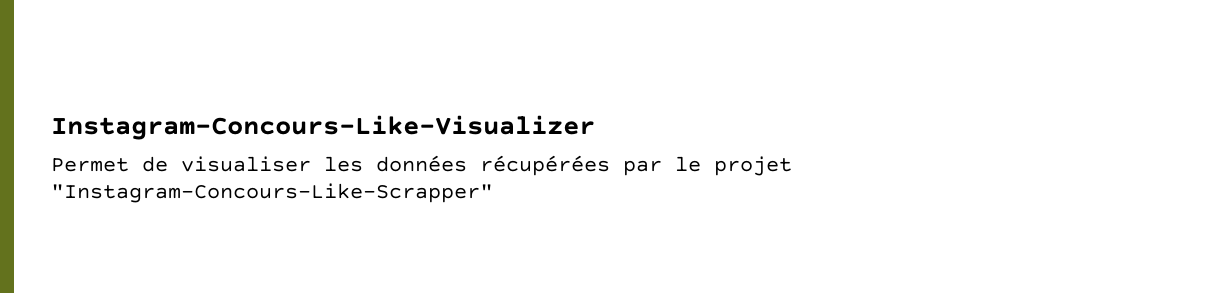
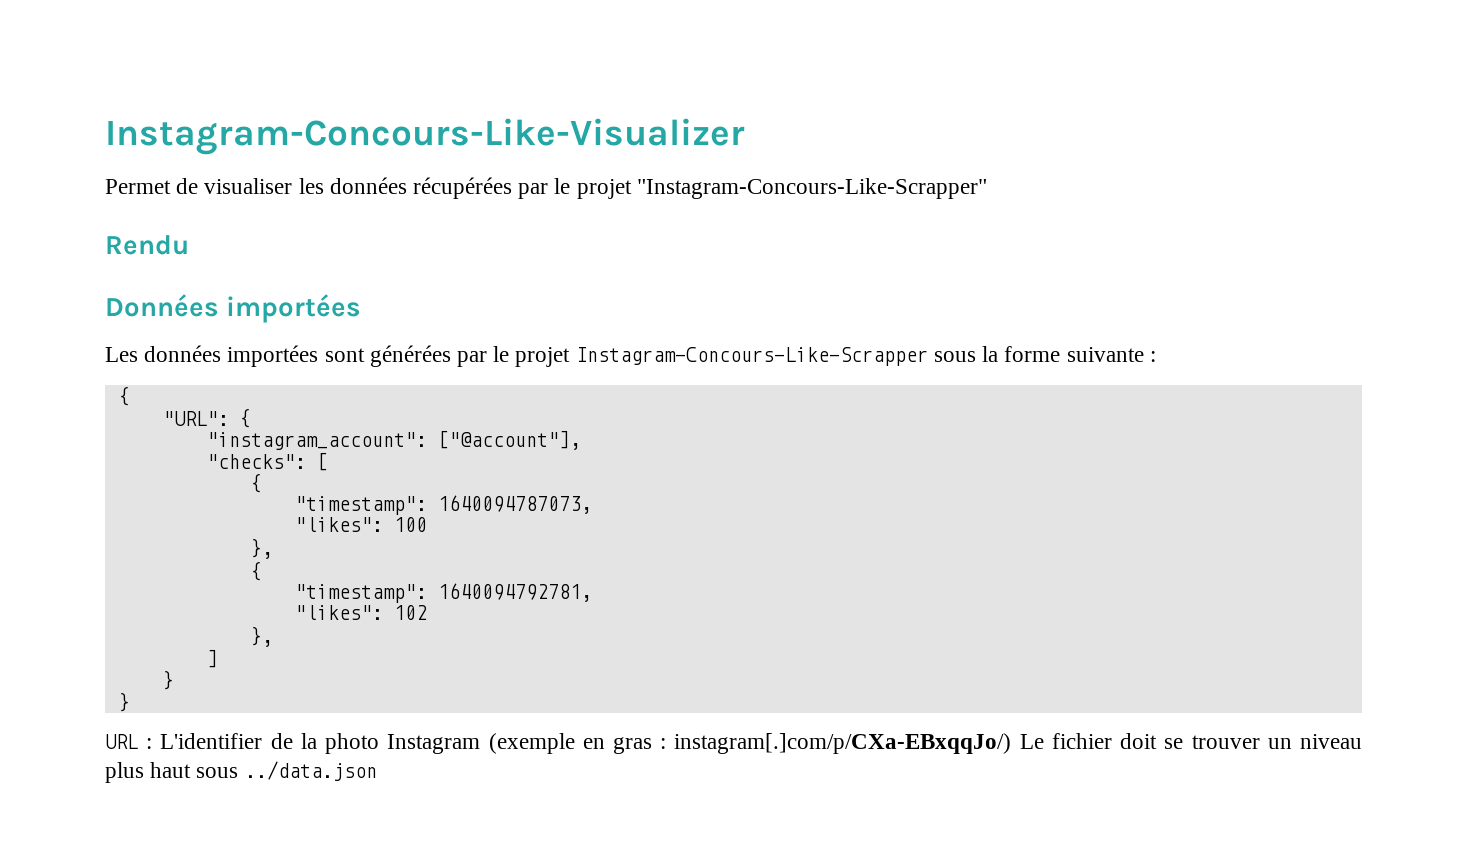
(493, 193) none -> [105,235,189,255] [105,294,362,323] [105,345,1156,367] [118,386,130,406] [162,408,251,428] [206,430,581,450] [206,452,328,471] [250,473,262,493] [294,495,592,515] [294,517,427,532] [250,538,273,559] [250,561,262,581] [294,583,592,603] [294,605,427,620] [250,626,273,647] [206,649,218,668] [162,670,174,690] [118,692,130,712] [105,733,1362,754] [105,761,377,783] // Rendu // Données importées // Les données importées sont générées par le projet Instagram-Concours-Like-Scrapper sous la forme suivante : // { // "URL": { // "instagram_account": ["@account"], // "checks": [ // { // "timestamp": 1640094787073, // "likes": 100 // }, // { // "timestamp": 1640094792781, // "likes": 102 // }, // ] // } // } // URL : L'identifier de la photo Instagram (exemple en gras : instagram[.]com/p/CXa-EBxqqJo/) Le fichier doit se trouver un niveau plus haut sous ../data.json

